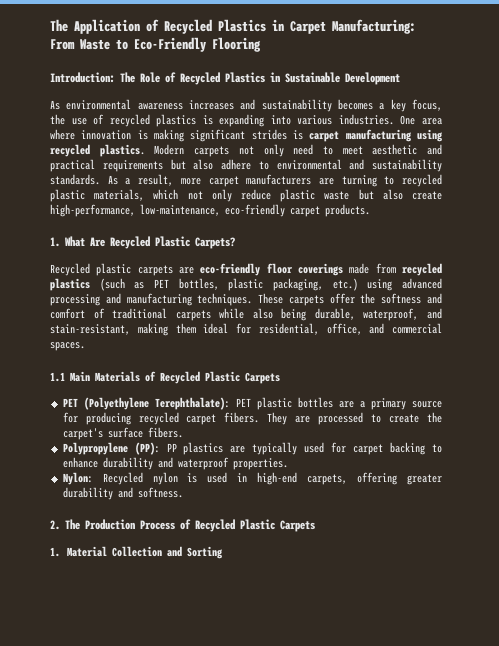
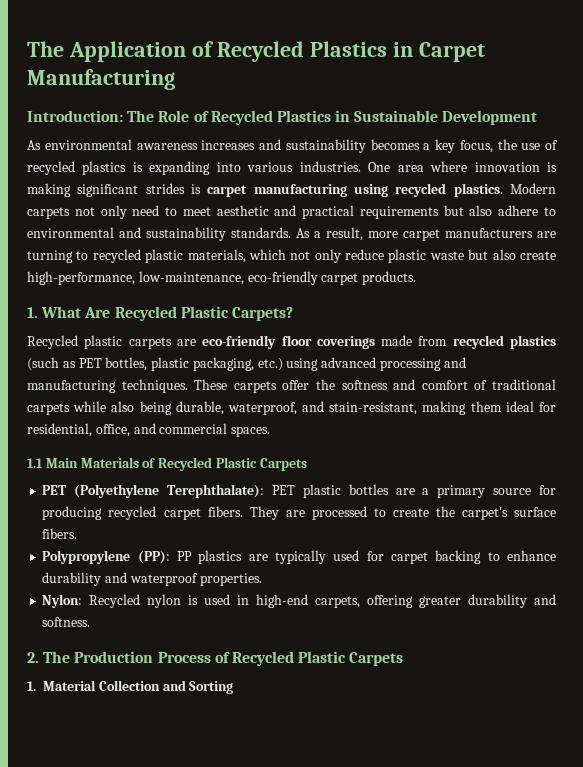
[332,19,416,34] [50,37,261,52] Manufacturing: From Waste to Eco-Friendly Flooring -> [27,69,175,90] Manufacturing

